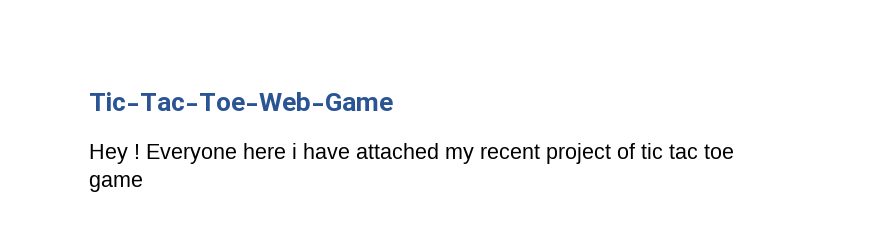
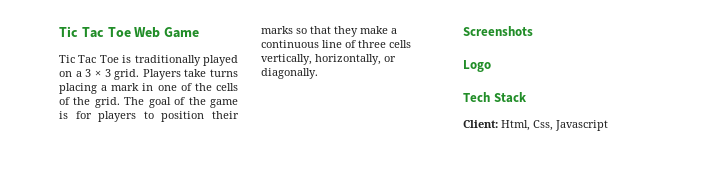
[89,92,393,111] [89,143,734,164] [89,175,143,192] Tic-Tac-Toe-Web-Game // Hey ! Everyone here i have attached my recent project of tic tac toe game -> [59,26,200,38] [59,55,238,66] [59,69,238,80] [59,83,238,94] [59,97,238,108] [59,111,239,122] [261,26,397,37] [261,40,411,48] [261,54,396,65] [261,68,318,79] [463,26,533,36] [463,60,491,72] [463,92,527,103] [463,120,608,131] Tic Tac Toe Web Game // Tic Tac Toe is traditionally played on a 3 × 3 grid. Players take turns placing a mark in one of the cells of the grid. The goal of the game is for players to position their marks so that they make a continuous line of three cells vertically, horizontally, or diagonally. // Screenshots // Logo // Tech Stack // Client: Html, Css, Javascript

